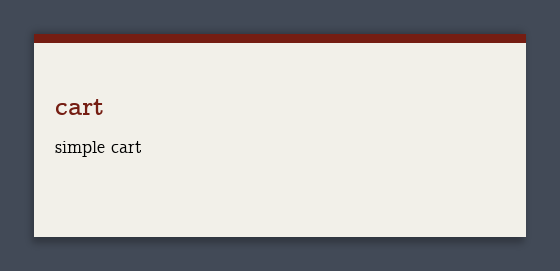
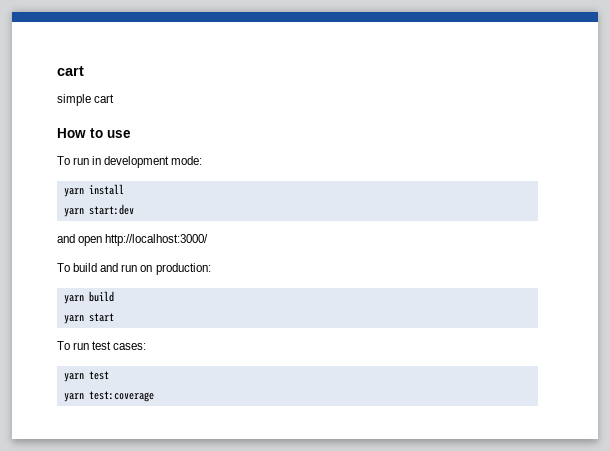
(142, 147) none -> [57,128,131,138] [57,156,203,168] [63,184,124,197] [63,204,134,217] [57,234,209,246] [57,263,211,275] [63,291,114,304] [63,313,114,324] [57,341,147,350] [63,371,109,382] [63,391,154,402] // How to use // To run in development mode: // yarn install // yarn start:dev // and open http://localhost:3000/ // To build and run on production: // yarn build // yarn start // To run test cases: // yarn test // yarn test:coverage

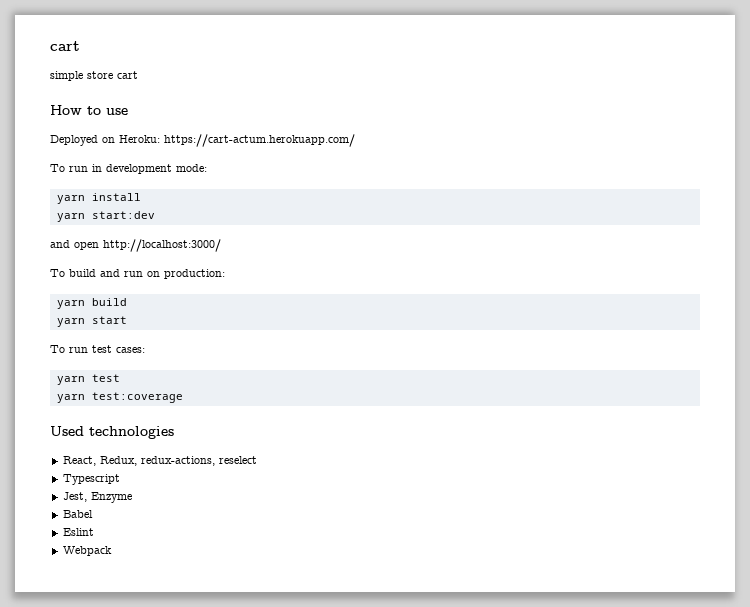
(91, 100) none -> [87,71,113,79] store
(131, 134) none -> [50,134,355,147] // Deployed on Heroku: https://cart-actum.herokuapp.com/
(154, 396) none -> [50,426,174,439] [62,456,257,466] [62,474,120,485] [62,492,132,503] [62,510,93,518] [62,528,94,536] [62,546,112,556] // Used technologies // React, Redux, redux-actions, reselect // Typescript // Jest, Enzyme // Babel // Eslint // Webpack

